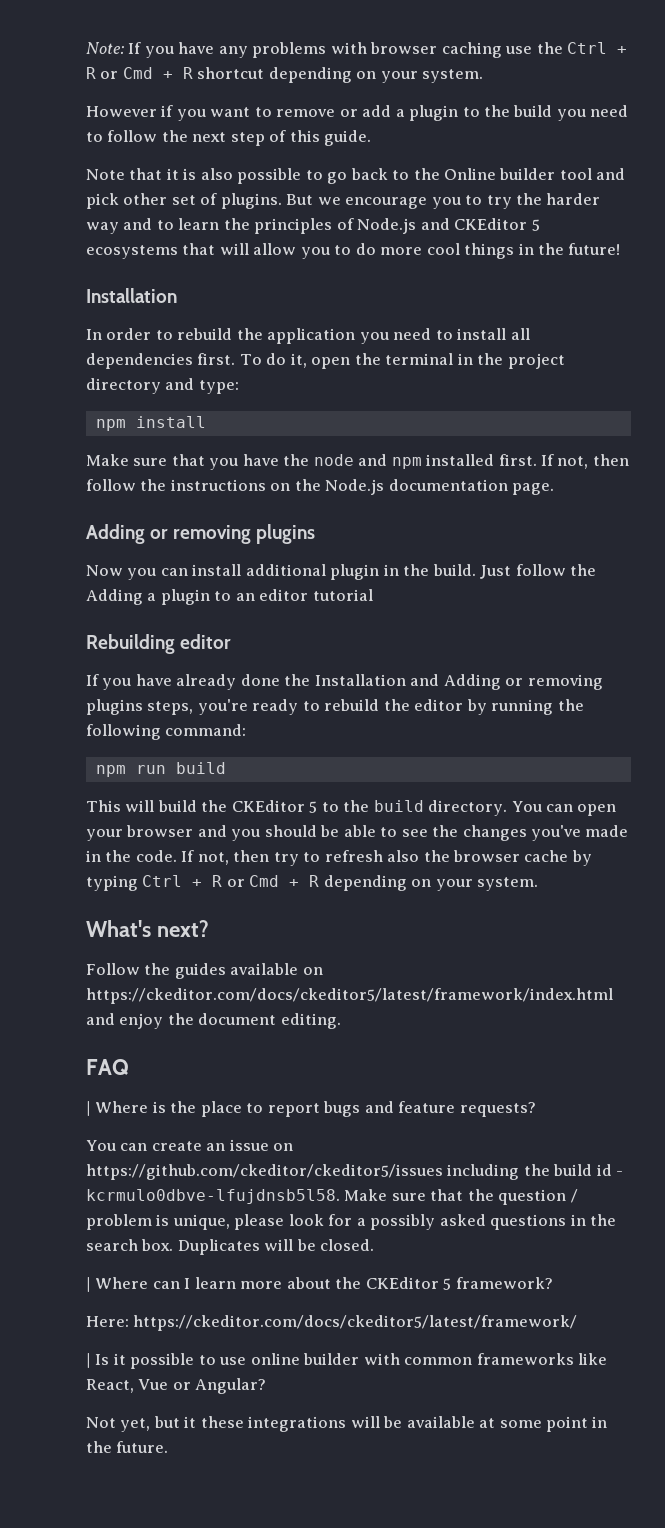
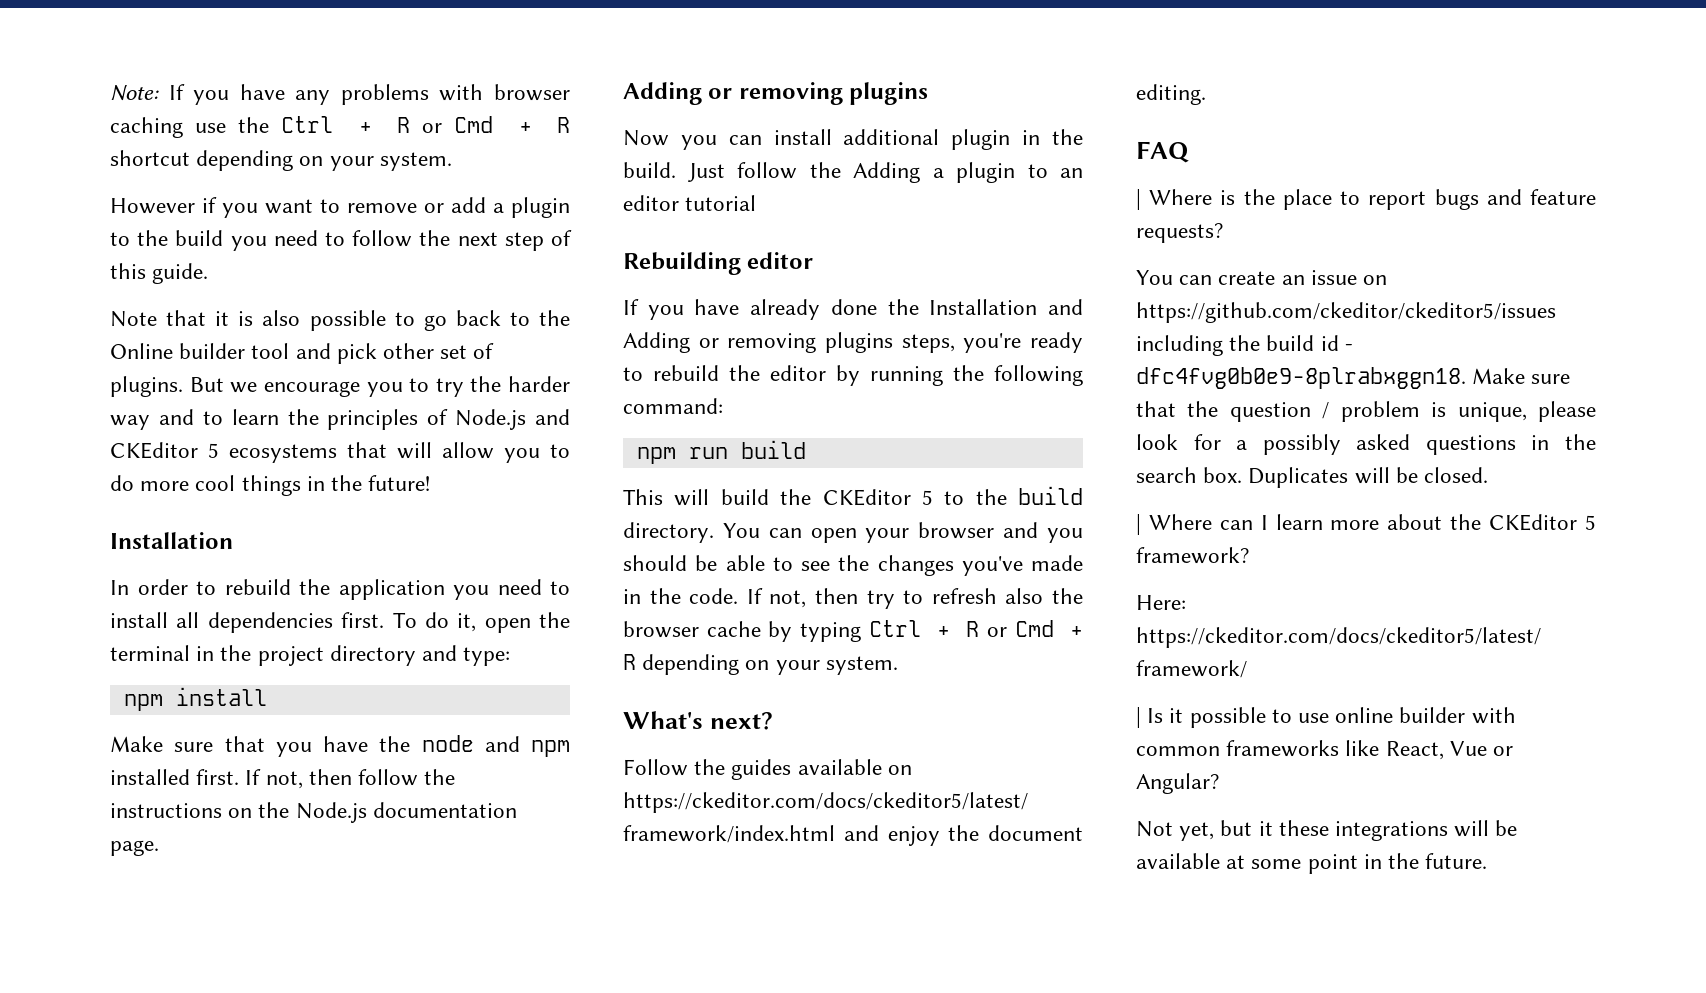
[86,1189,340,1204] kcrmulo0dbve-lfujdnsb5l58. -> [1136,367,1466,389] dfc4fvg0b0e9-8plrabxggn18.

